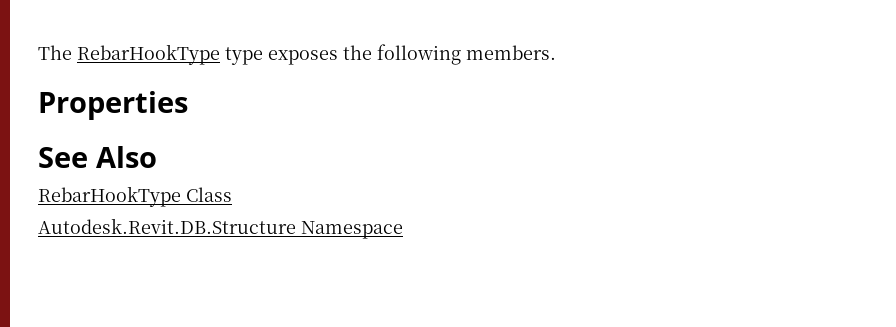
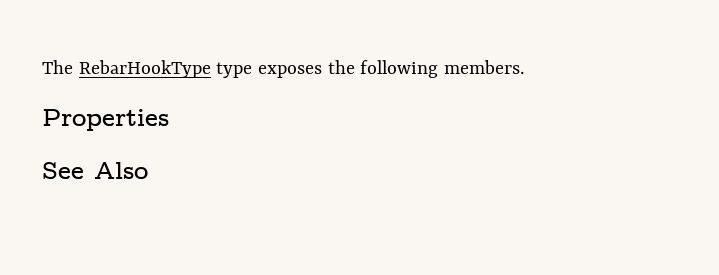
[38,186,232,207] [38,218,403,239] // RebarHookType Class // Autodesk.Revit.DB.Structure Namespace -> (148, 170) none

